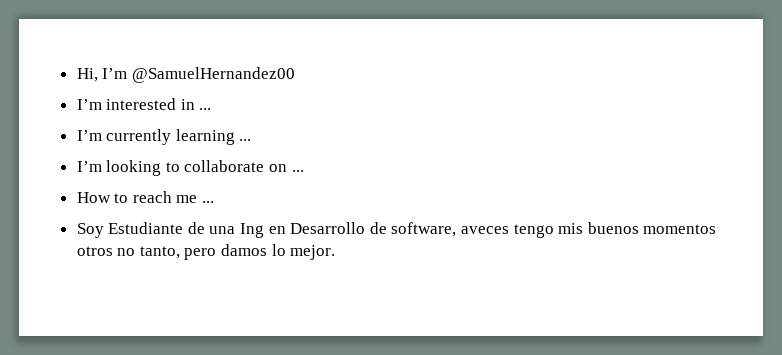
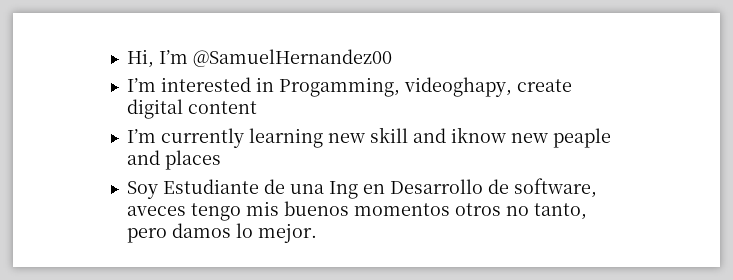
[199,108,212,110] [76,129,252,145] [76,160,304,176] [76,191,215,203] ... // I’m currently learning ... // I’m looking to collaborate on ... // How to reach me ... -> [278,77,572,97] [126,99,257,119] [126,127,611,148] [126,150,221,170] Progamming, videoghapy, create digital content // I’m currently learning new skill and iknow new peaple and places

